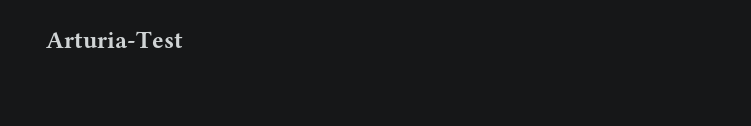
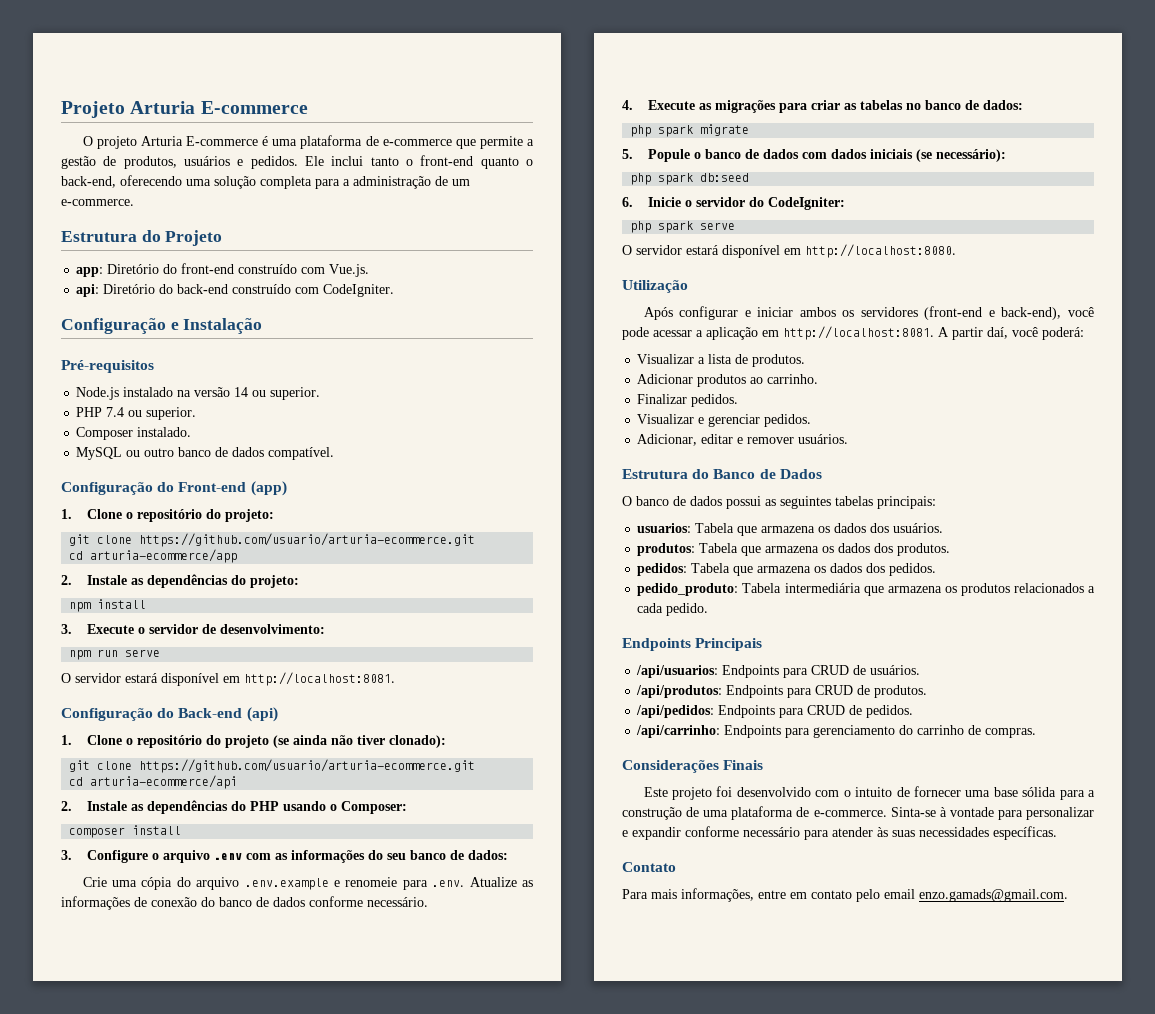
[46,31,183,48] Arturia-Test -> [61,101,308,118] [82,135,534,149] [61,155,533,169] [61,175,470,189] [61,199,134,206] [61,230,223,246] [76,263,370,277] [76,284,395,297] [61,318,263,334] [61,360,154,373] [76,387,321,400] [76,407,197,420] [76,427,192,440] [76,447,335,460] [61,481,287,496] [61,509,274,522] [69,533,476,547] [69,549,238,563] [61,574,299,588] [69,599,147,612] [61,624,325,634] [69,649,161,660] [61,672,395,686] [61,707,278,722] [61,735,446,748] [69,759,476,773] [69,775,238,789] [61,800,407,814] [69,825,182,838] [61,850,508,863] [82,877,533,890] [61,896,428,910] [622,100,1023,113] [630,124,750,137] [622,149,1006,162] [630,173,750,185] [622,197,845,210] [630,221,736,233] [622,244,956,258] [622,280,688,293] [643,306,1094,320] [622,326,1084,340] [637,354,806,367] [637,374,819,387] [637,394,739,407] [637,414,812,427] [637,434,849,446] [622,469,822,479] [622,496,936,509] [637,523,944,536] [637,543,951,556] [637,563,937,576] [637,583,1095,596] [637,603,709,616] [622,638,763,651] [636,665,921,678] [636,685,928,698] [636,705,914,718] [636,725,1037,738] [622,760,764,773] [643,786,1095,800] [622,806,1094,820] [622,826,1057,840] [622,862,676,872] [622,888,1068,902] Projeto Arturia E-commerce // O projeto Arturia E-commerce é uma plataforma de e-commerce que permite a gestão de produtos, usuários e pedidos. Ele inclui tanto o front-end quanto o back-end, oferecendo uma solução completa para a administração de um e-commerce. // Estrutura do Projeto // app: Diretório do front-end construído com Vue.js. // api: Diretório do back-end construído com CodeIgniter. // Configuração e Instalação // Pré-requisitos // Node.js instalado na versão 14 ou superior. // PHP 7.4 ou superior. // Composer instalado. // MySQL ou outro banco de dados compatível. // Configuração do Front-end (app) // 1. Clone o repositório do projeto: // git clone https://github.com/usuario/arturia-ecommerce.git // cd arturia-ecommerce/app // 2. Instale as dependências do projeto: // npm install // 3. Execute o servidor de desenvolvimento: // npm run serve // O servidor estará disponível em http://localhost:8081. // Configuração do Back-end (api) // 1. Clone o repositório do projeto (se ainda não tiver clonado): // git clone https://github.com/usuario/arturia-ecommerce.git // cd arturia-ecommerce/api // 2. Instale as dependências do PHP usando o Composer: // composer install // 3. Configure o arquivo .env com as informações do seu banco de dados: // Crie uma cópia do arquivo .env.example e renomeie para .env. Atualize as informações de conexão do banco de dados conforme necessário. // 4. Execute as migrações para criar as tabelas no banco de dados: // php spark migrate // 5. Popule o banco de dados com dados iniciais (se necessário): // php spark db:seed // 6. Inicie o servidor do CodeIgniter: // php spark serve // O servidor estará disponível em http://localhost:8080. // Utilização // Após configurar e iniciar ambos os servidores (front-end e back-end), você pode acessar a aplicação em http://localhost:8081. A partir daí, você poderá: // Visualizar a lista de produtos. // Adicionar produtos ao carrinho. // Finalizar pedidos. // Visualizar e gerenciar pedidos. // Adicionar, editar e remover usuários. // Estrutura do Banco de Dados // O banco de dados possui as seguintes tabelas principais: // usuarios: Tabela que armazena os dados dos usuários. // produtos: Tabela que armazena os dados dos produtos. // pedidos: Tabela que armazena os dados dos pedidos. // pedido_produto: Tabela intermediária que armazena os produtos relacionados a cada pedido. // Endpoints Principais // /api/usuarios: Endpoints para CRUD de usuários. // /api/produtos: Endpoints para CRUD de produtos. // /api/pedidos: Endpoints para CRUD de pedidos. // /api/carrinho: Endpoints para gerenciamento do carrinho de compras. // Considerações Finais // Este projeto foi desenvolvido com o intuito de fornecer uma base sólida para a construção de uma plataforma de e-commerce. Sinta-se à vontade para personalizar e expandir conforme necessário para atender às suas necessidades específicas. // Contato // Para mais informações, entre em contato pelo email enzo.gamads@gmail.com.

